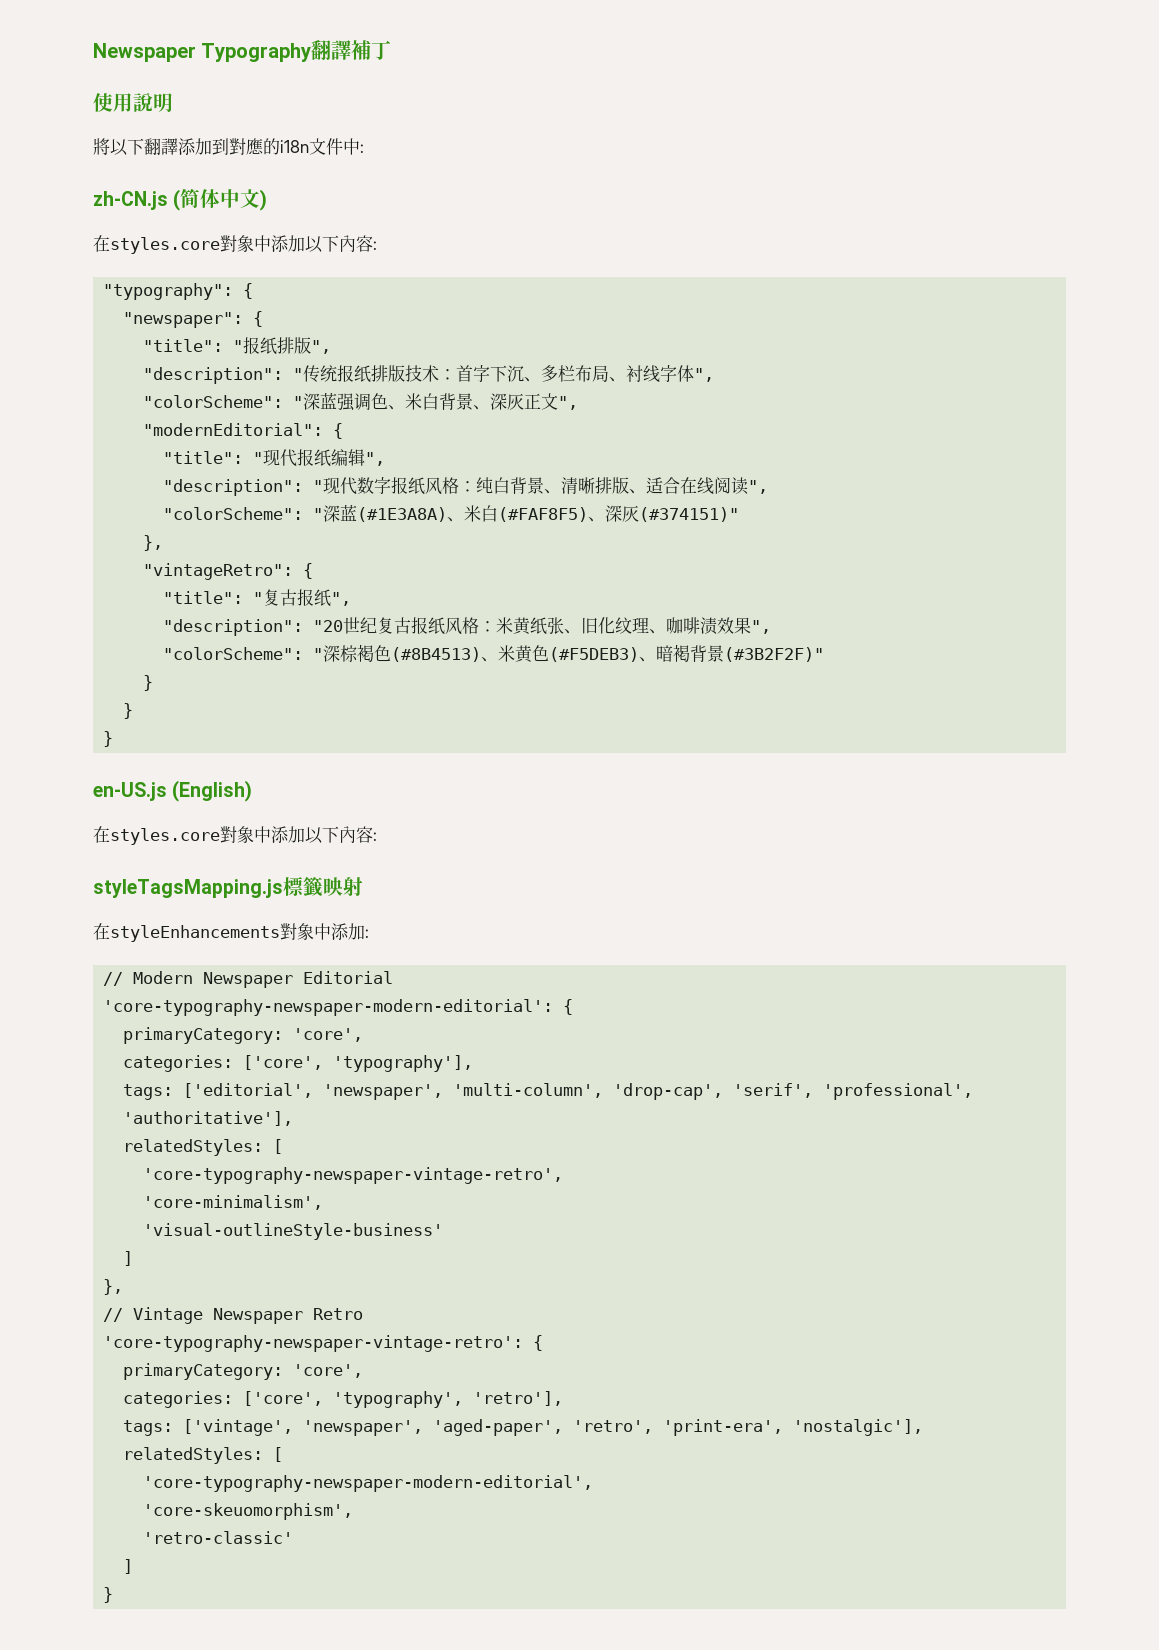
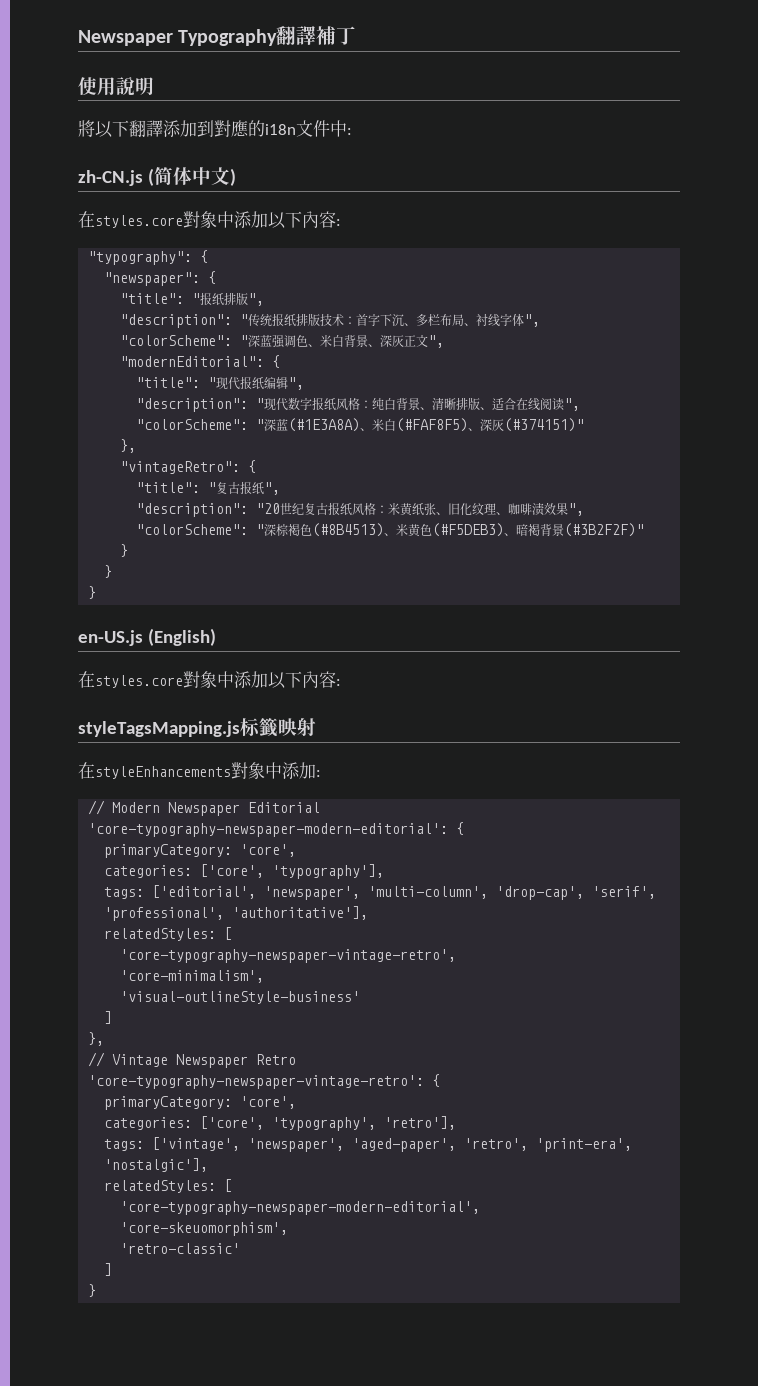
[283,877,304,896] 標 -> [240,718,260,737] 标

